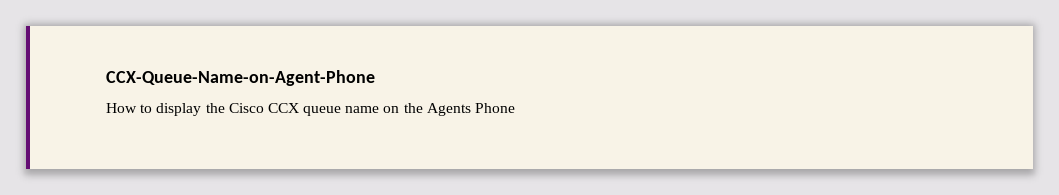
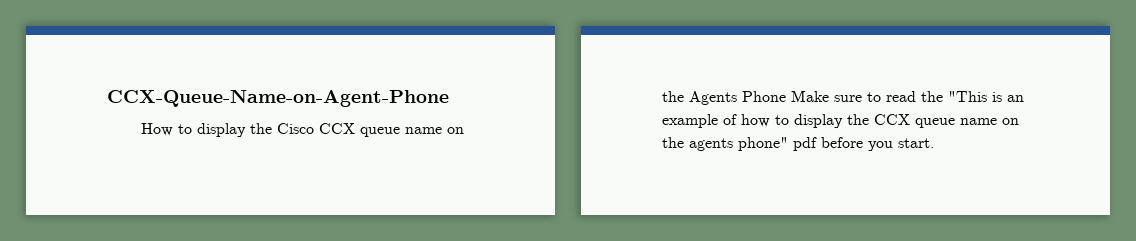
(516, 108) none -> [791,90,1024,102] [662,114,1019,128] [662,137,934,151] Make sure to read the "This is an example of how to display the CCX queue name on the agents phone" pdf before you start.

